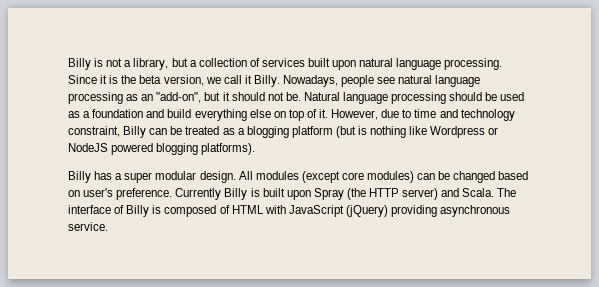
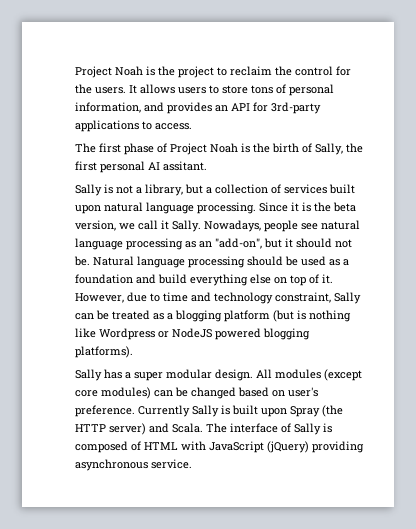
[68,58,91,70] Billy -> [75,66,351,78] [75,84,334,96] [75,102,321,114] [75,120,192,132] [75,143,363,155] [75,161,207,173] [75,184,102,196] Project Noah is the project to reclaim the control for the users. It allows users to store tons of personal information, and provides an API for 3rd-party applications to access. // The first phase of Project Noah is the birth of Sally, the first personal AI assitant. // Sally
[253,75,280,87] Billy. -> [172,220,201,232] Sally.
[123,126,147,138] Billy -> [334,292,361,304] Sally
[68,171,91,183] Billy -> [75,369,102,381] Sally
[224,188,248,200] Billy -> [192,405,219,417] Sally
[126,205,150,217] Billy -> [294,423,321,435] Sally

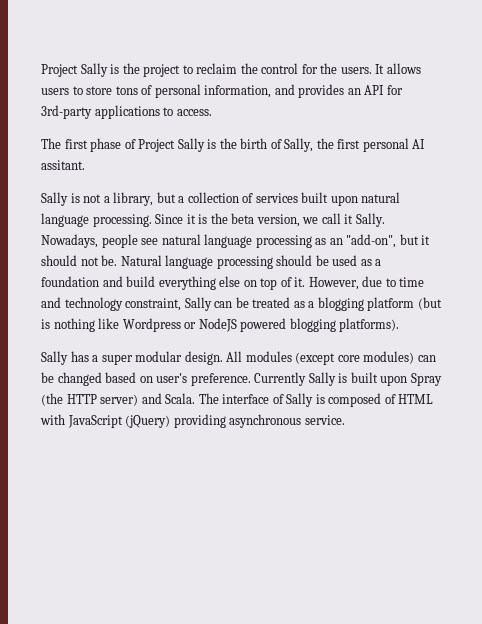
[75,66,143,78] Project Noah -> [41,63,108,77] Project Sally
[210,143,238,153] Noah -> [177,138,205,152] Sally

